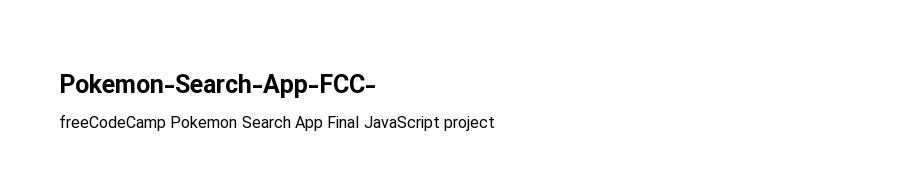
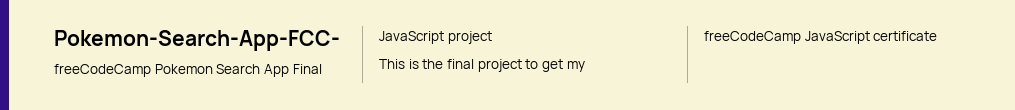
(495, 123) none -> [379,59,585,72] [704,31,938,44] // This is the final project to get my freeCodeCamp JavaScript certificate

